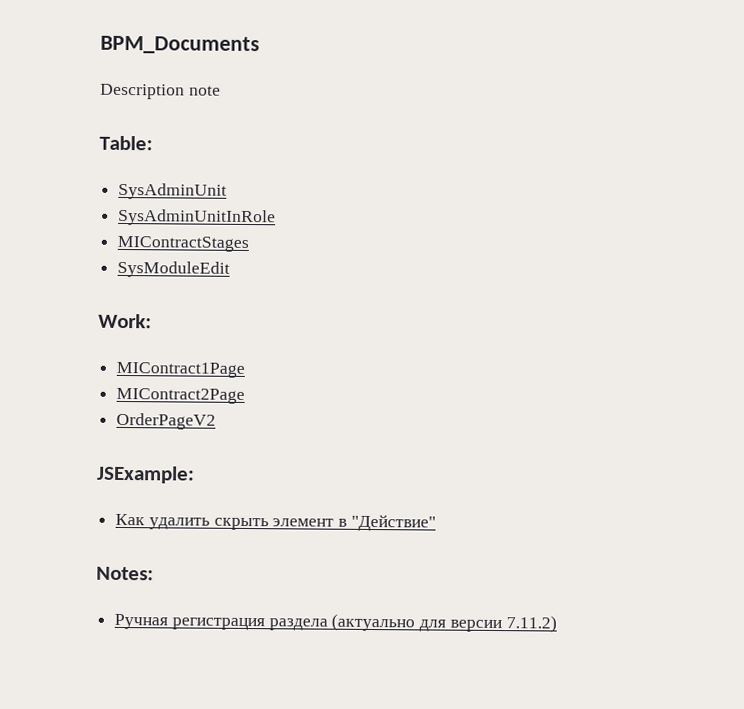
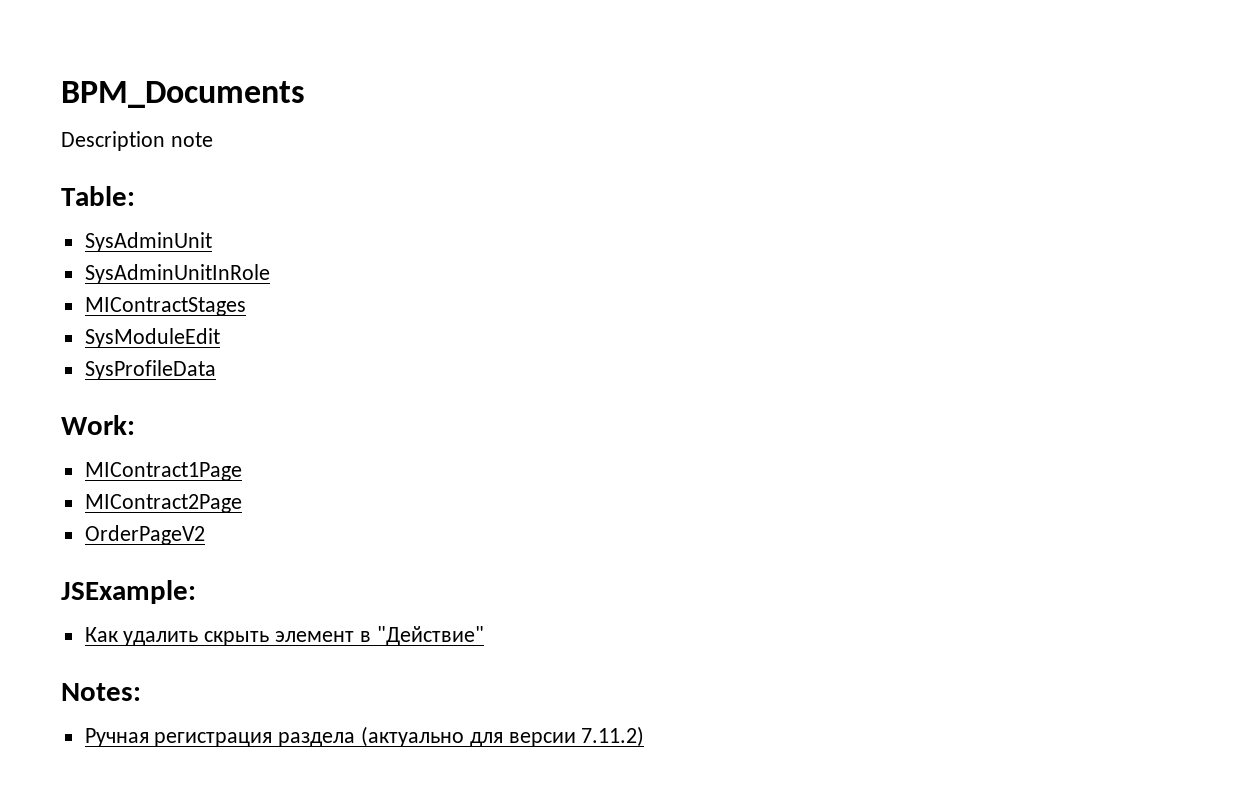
(231, 269) none -> [84,360,216,380] // SysProfileData

